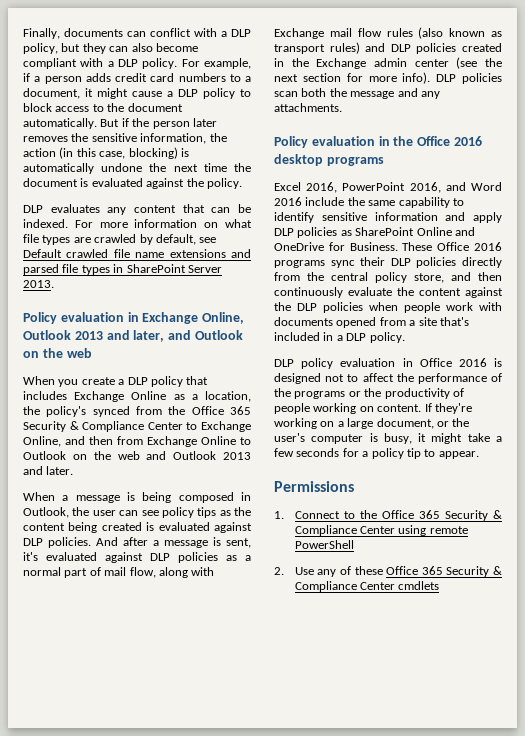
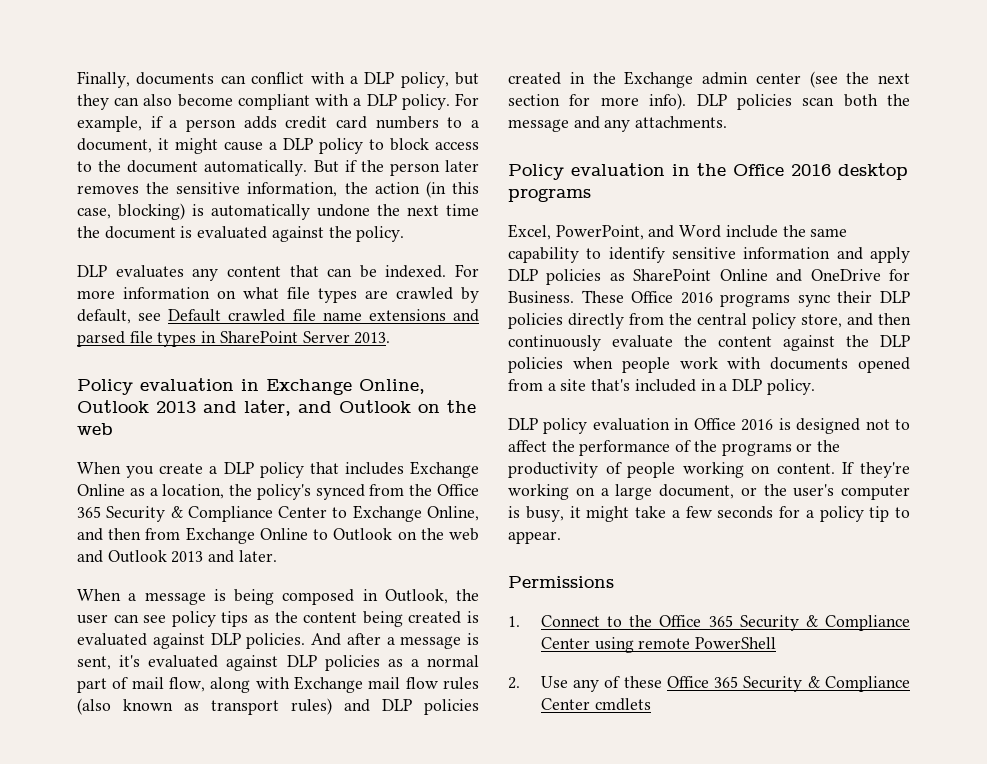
[274,182,441,193] Excel 2016, PowerPoint 2016, -> [508,224,644,240] Excel, PowerPoint,
[274,197,302,206] 2016 -> (722, 231) none

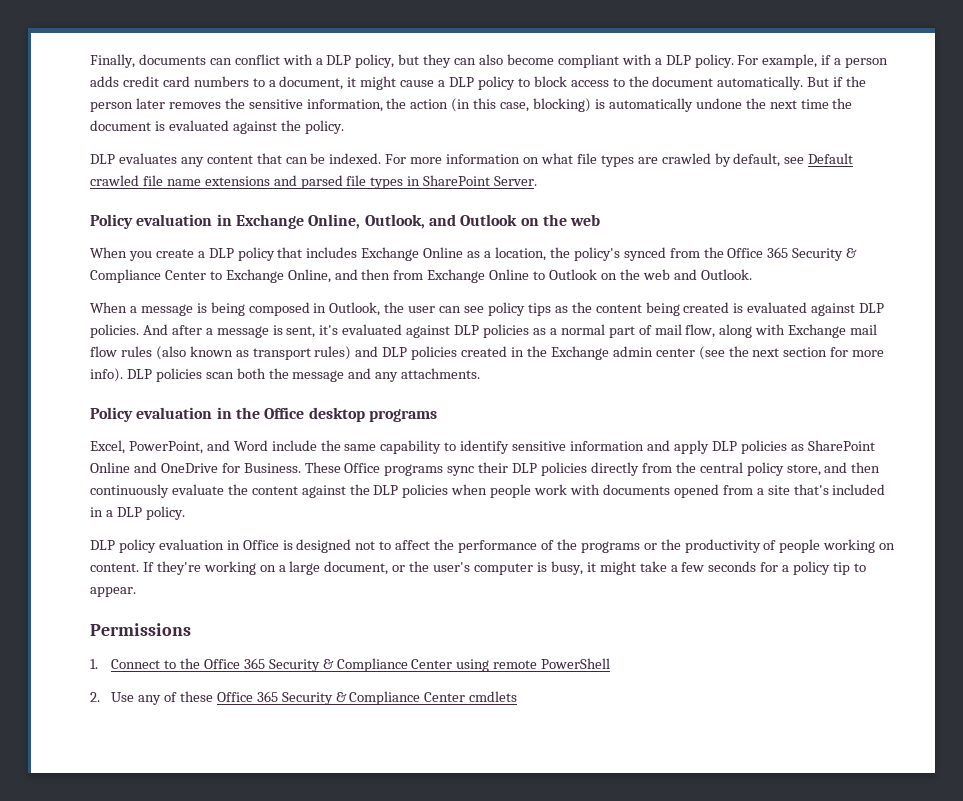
[302,331,391,344] Server 2013. -> [494,176,538,186] Server.
[77,400,291,416] Outlook 2013 and later, -> [364,214,425,229] Outlook,
[107,550,277,563] Outlook 2013 and later. -> [700,269,752,280] Outlook.
[791,164,831,176] 2016 -> (305, 413) none
[680,292,713,304] 2016 -> (381, 468) none
[741,419,774,431] 2016 -> (279, 545) none

